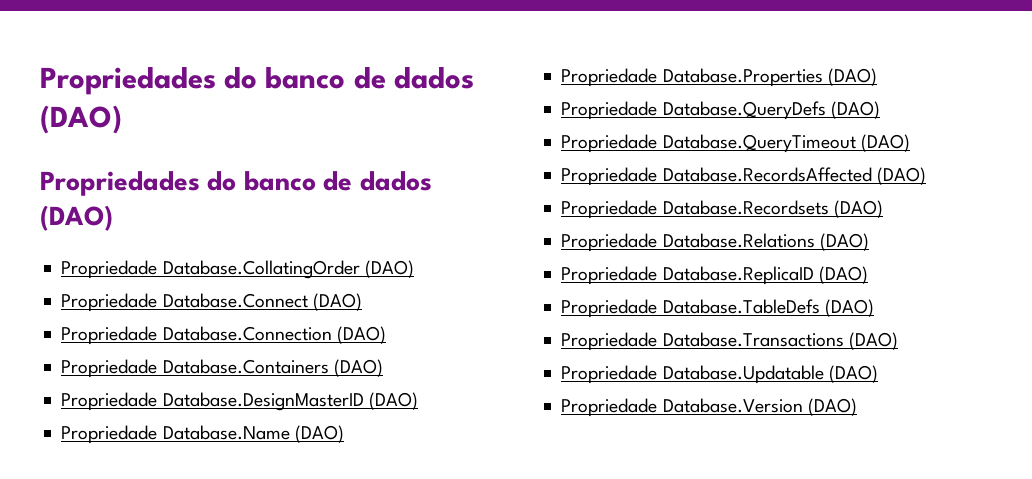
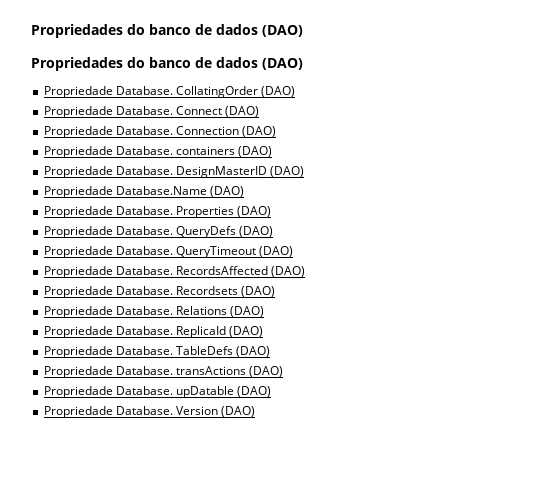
[162,260,414,279] [61,293,362,312] [61,326,386,345] [61,359,383,378] [61,392,364,411] Database.CollatingOrder (DAO) // Propriedade Database.Connect (DAO) // Propriedade Database.Connection (DAO) // Propriedade Database.Containers (DAO) // Propriedade Database.DesignMasterID -> [115,86,295,98] [43,106,259,118] [43,126,276,138] [43,146,272,158] [43,166,267,178] Database. CollatingOrder (DAO) // Propriedade Database. Connect (DAO) // Propriedade Database. Connection (DAO) // Propriedade Database. containers (DAO) // Propriedade Database. DesignMasterID
[662,68,877,87] [561,101,880,120] [561,134,910,153] [561,167,926,186] [561,200,883,219] [561,233,869,252] [561,266,868,285] [561,299,874,318] [561,332,898,351] [561,365,878,384] [561,398,803,417] Database.Properties (DAO) // Propriedade Database.QueryDefs (DAO) // Propriedade Database.QueryTimeout (DAO) // Propriedade Database.RecordsAffected (DAO) // Propriedade Database.Recordsets (DAO) // Propriedade Database.Relations (DAO) // Propriedade Database.ReplicaID (DAO) // Propriedade Database.TableDefs (DAO) // Propriedade Database.Transactions (DAO) // Propriedade Database.Updatable (DAO) // Propriedade Database.Version -> [115,206,271,218] [43,226,273,238] [43,246,293,258] [43,266,305,278] [43,286,275,298] [43,306,264,318] [43,326,263,338] [43,346,270,358] [43,366,283,378] [43,386,271,398] [43,406,218,418] Database. Properties (DAO) // Propriedade Database. QueryDefs (DAO) // Propriedade Database. QueryTimeout (DAO) // Propriedade Database. RecordsAffected (DAO) // Propriedade Database. Recordsets (DAO) // Propriedade Database. Relations (DAO) // Propriedade Database. ReplicaId (DAO) // Propriedade Database. TableDefs (DAO) // Propriedade Database. transActions (DAO) // Propriedade Database. upDatable (DAO) // Propriedade Database. Version

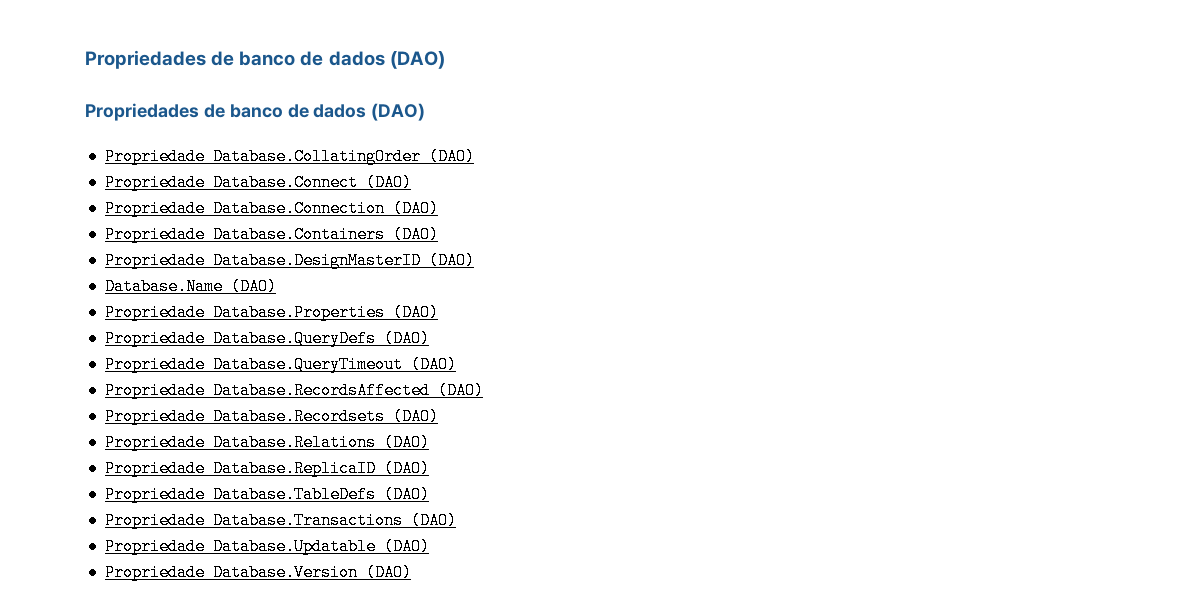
[31,24,145,38] Propriedades do -> [85,50,235,69] Propriedades de
[127,57,145,68] do -> [203,104,225,118] de
[115,86,295,98] [43,106,259,118] [43,126,276,138] [43,146,272,158] [43,166,304,178] [43,186,113,198] Database. CollatingOrder (DAO) // Propriedade Database. Connect (DAO) // Propriedade Database. Connection (DAO) // Propriedade Database. containers (DAO) // Propriedade Database. DesignMasterID (DAO) // Propriedade -> [212,148,475,165] [104,174,412,191] [104,200,439,217] [104,226,439,243] [104,252,475,269] Database.CollatingOrder (DAO) // Propriedade Database.Connect (DAO) // Propriedade Database.Connection (DAO) // Propriedade Database.Containers (DAO) // Propriedade Database.DesignMasterID (DAO) //
[115,206,271,218] [43,226,273,238] [43,246,293,258] [43,266,305,278] [43,286,275,298] [43,306,264,318] [43,326,263,338] [43,346,270,358] [43,366,283,378] [43,386,271,398] [43,406,218,418] Database. Properties (DAO) // Propriedade Database. QueryDefs (DAO) // Propriedade Database. QueryTimeout (DAO) // Propriedade Database. RecordsAffected (DAO) // Propriedade Database. Recordsets (DAO) // Propriedade Database. Relations (DAO) // Propriedade Database. ReplicaId (DAO) // Propriedade Database. TableDefs (DAO) // Propriedade Database. transActions (DAO) // Propriedade Database. upDatable (DAO) // Propriedade Database. Version -> [212,304,439,321] [104,330,430,347] [104,356,457,373] [104,382,484,399] [104,408,439,425] [104,434,430,451] [104,460,430,477] [104,486,430,503] [104,512,457,529] [104,538,430,555] [104,564,358,581] Database.Properties (DAO) // Propriedade Database.QueryDefs (DAO) // Propriedade Database.QueryTimeout (DAO) // Propriedade Database.RecordsAffected (DAO) // Propriedade Database.Recordsets (DAO) // Propriedade Database.Relations (DAO) // Propriedade Database.ReplicaID (DAO) // Propriedade Database.TableDefs (DAO) // Propriedade Database.Transactions (DAO) // Propriedade Database.Updatable (DAO) // Propriedade Database.Version

